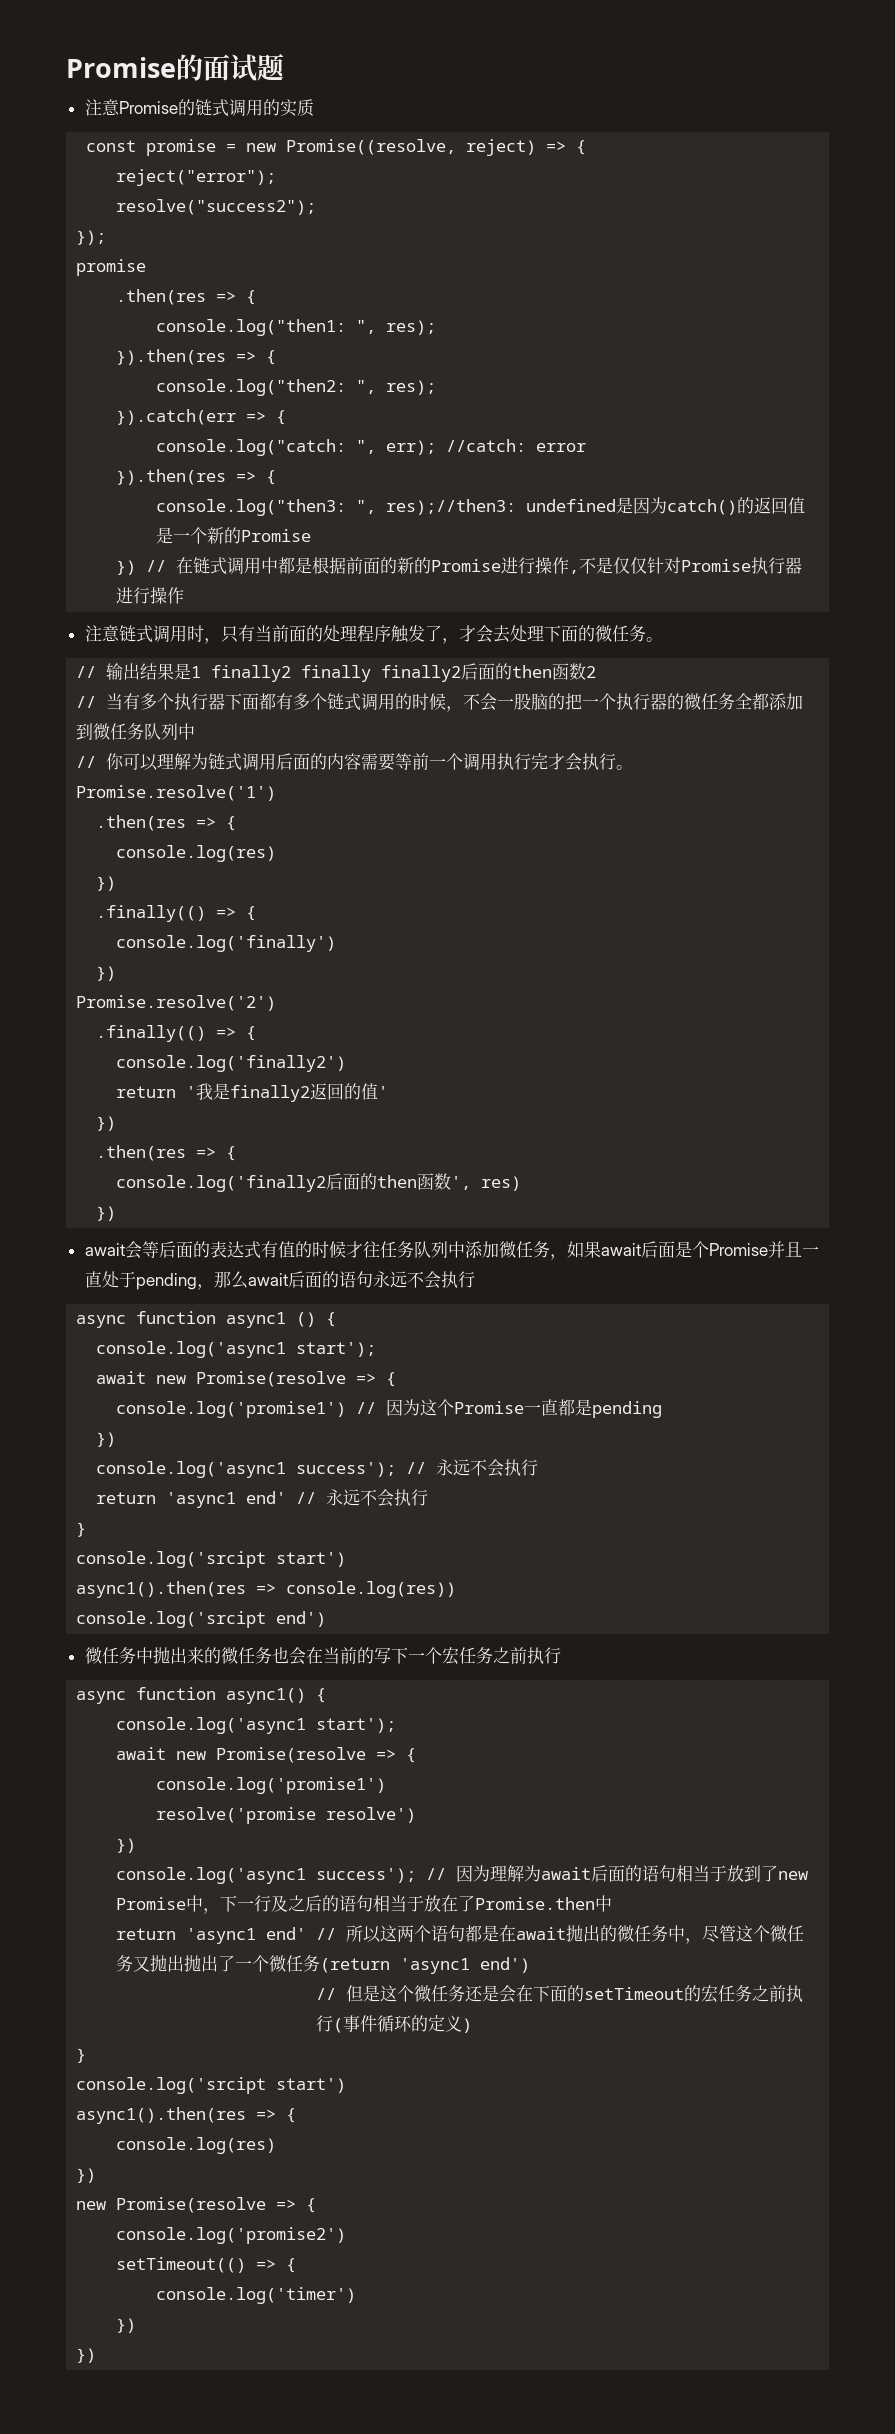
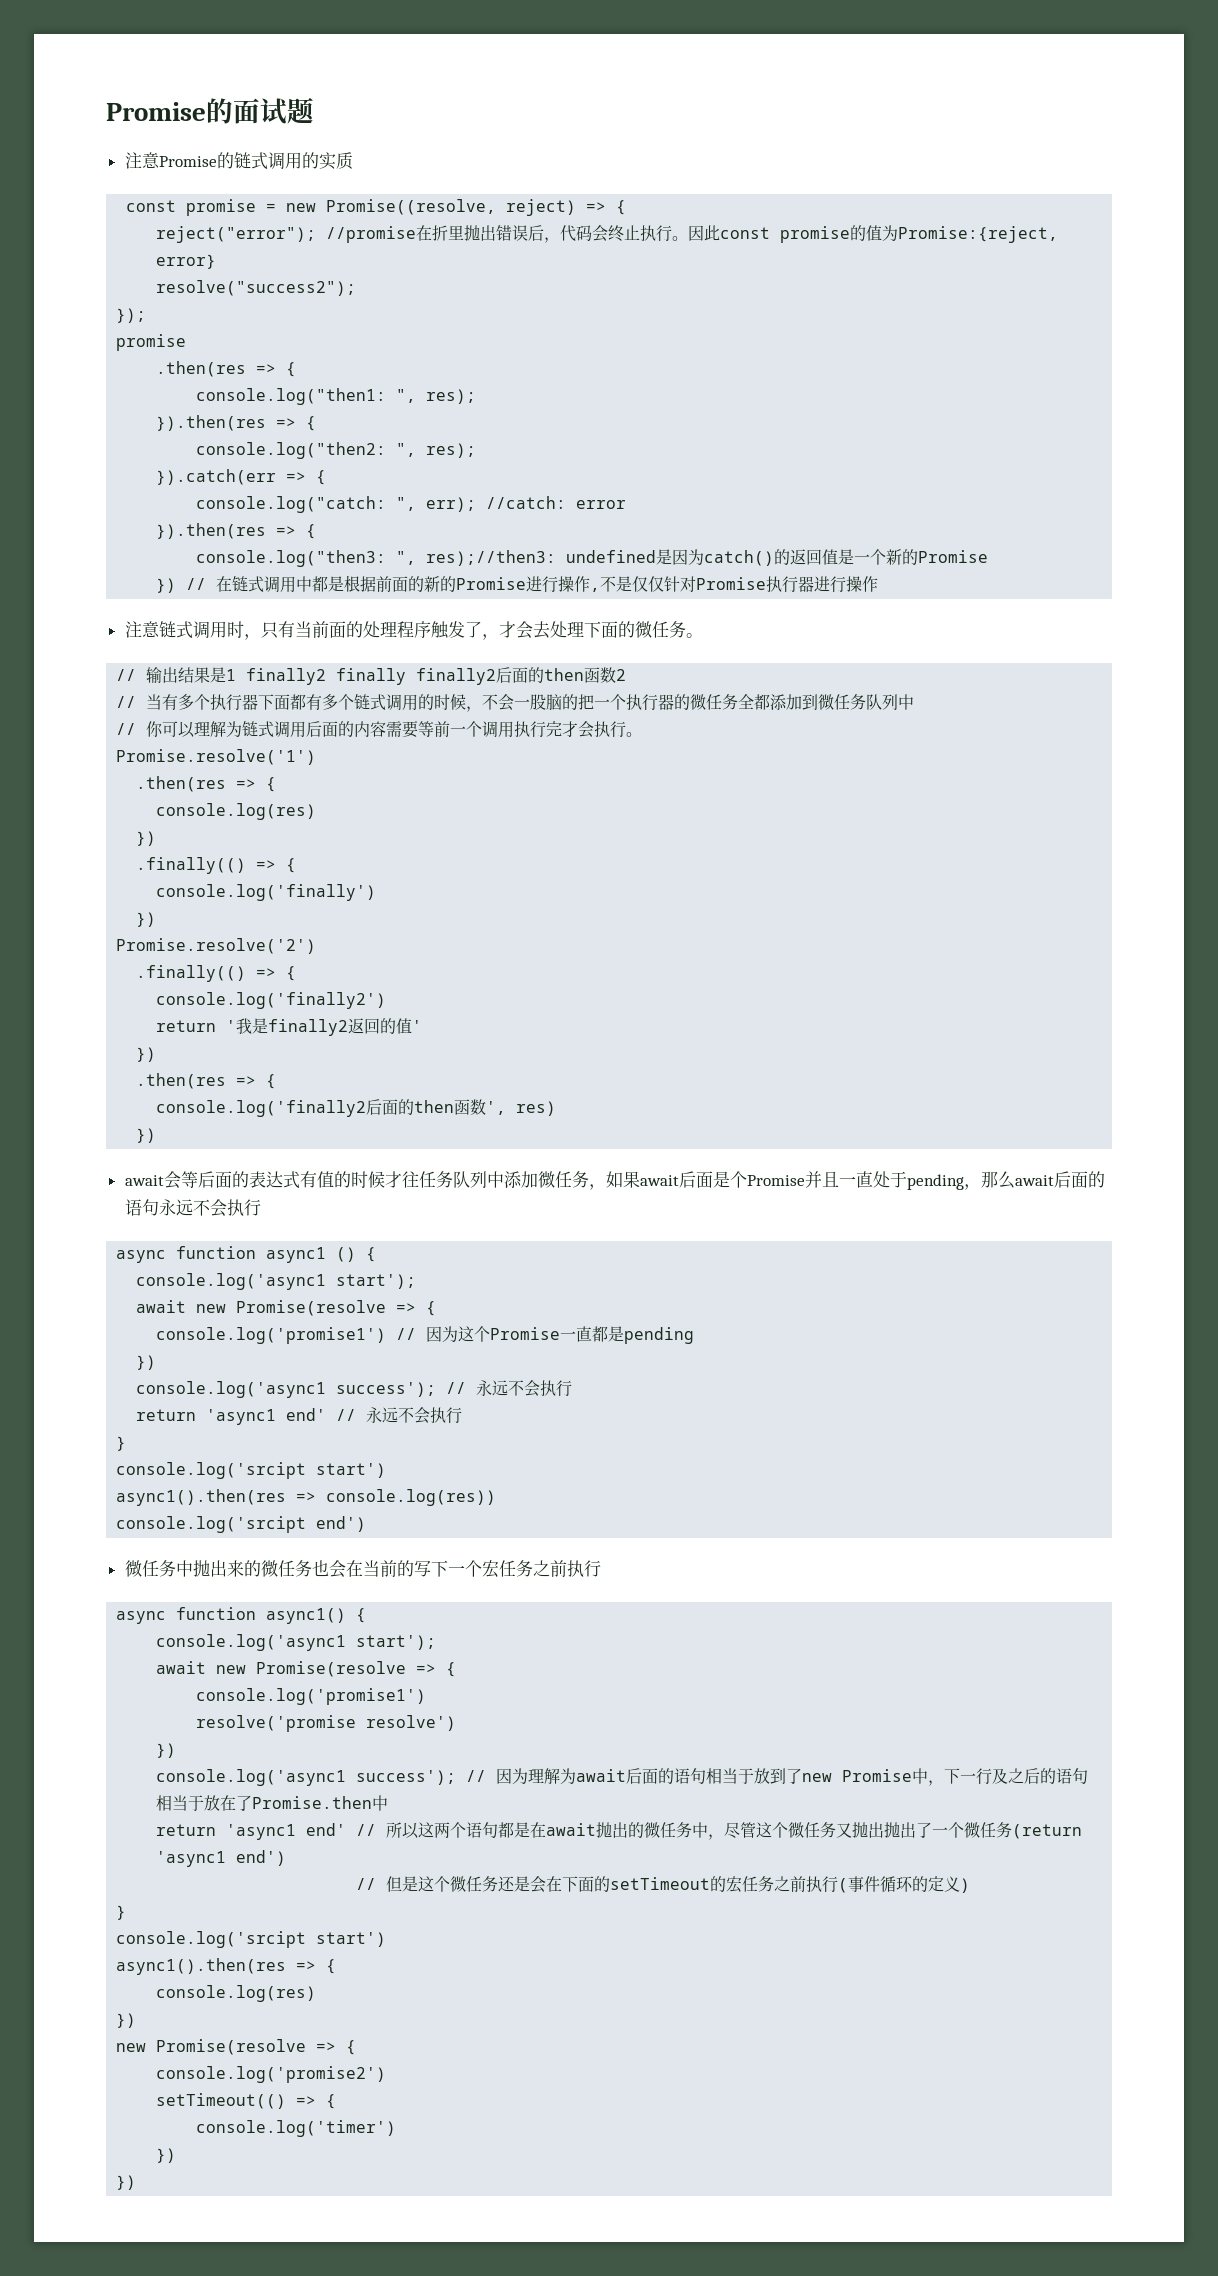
(277, 177) none -> [326,225,1059,243] [156,254,217,269] //promise在折里抛出错误后，代码会终止执行。因此const promise的值为Promise:{reject, error}

